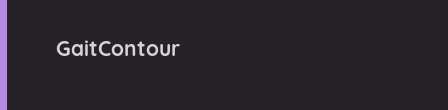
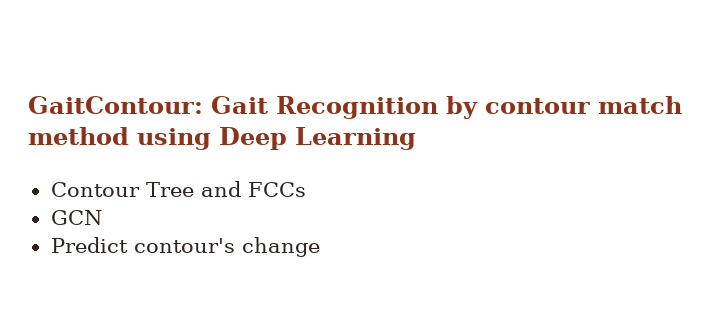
[56,40,180,56] GaitContour -> [28,96,682,119] [28,127,416,150] [50,181,306,197] [50,210,102,225] [50,237,320,257] GaitContour: Gait Recognition by contour match method using Deep Learning // Contour Tree and FCCs // GCN // Predict contour's change

